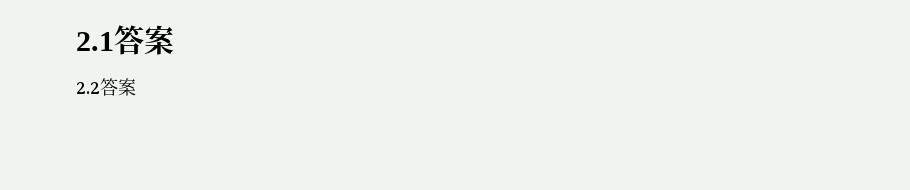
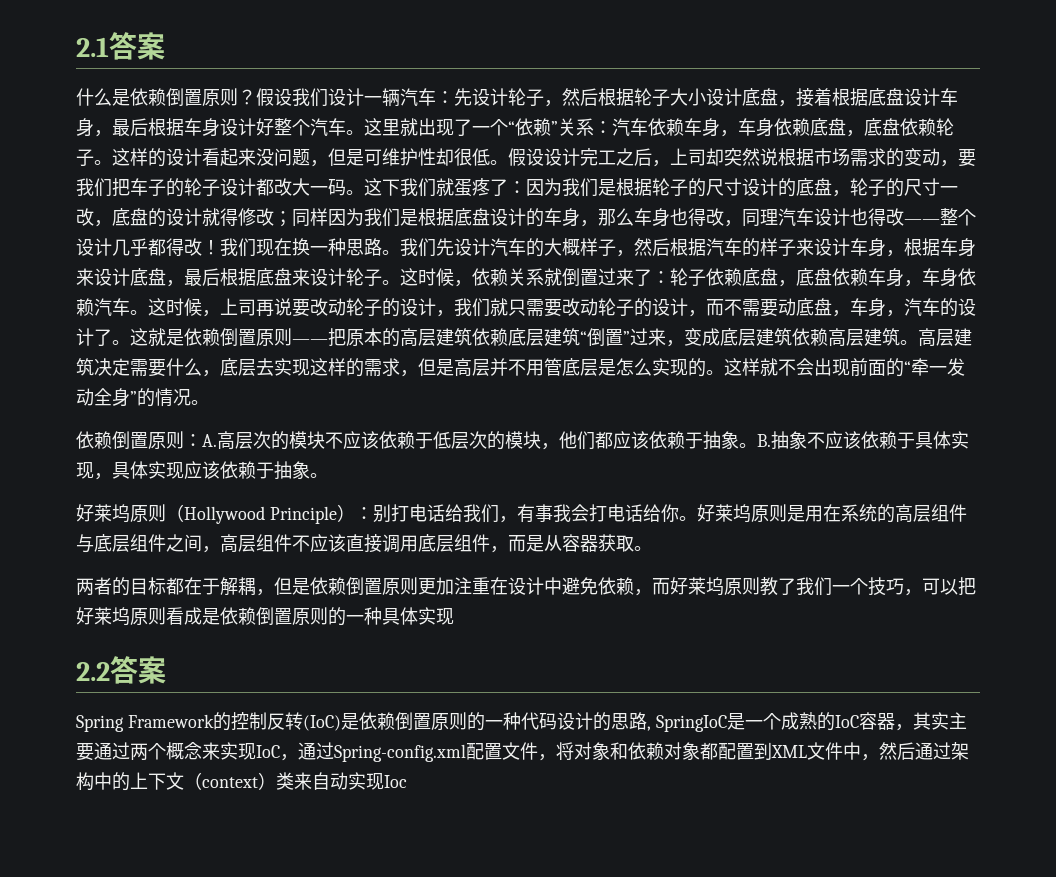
[76,78,136,96] 2.2答案 -> [76,88,958,107] [76,118,954,137] [76,148,976,167] [76,178,958,197] [76,208,976,227] [76,238,976,257] [76,268,976,287] [76,298,976,317] [76,328,972,347] [76,358,965,377] [76,388,209,407] [76,431,969,450] [76,461,328,480] [76,504,967,524] [76,534,652,553] [76,577,976,596] [76,607,454,626] [76,656,166,684] [76,712,967,732] [76,742,969,762] [76,772,407,791] 什么是依赖倒置原则？假设我们设计一辆汽车：先设计轮子，然后根据轮子大小设计底盘，接着根据底盘设计车身，最后根据车身设计好整个汽车。这里就出现了一个“依赖”关系：汽车依赖车身，车身依赖底盘，底盘依赖轮子。这样的设计看起来没问题，但是可维护性却很低。假设设计完工之后，上司却突然说根据市场需求的变动，要我们把车子的轮子设计都改大一码。这下我们就蛋疼了：因为我们是根据轮子的尺寸设计的底盘，轮子的尺寸一改，底盘的设计就得修改；同样因为我们是根据底盘设计的车身，那么车身也得改，同理汽车设计也得改——整个设计几乎都得改！我们现在换一种思路。我们先设计汽车的大概样子，然后根据汽车的样子来设计车身，根据车身来设计底盘，最后根据底盘来设计轮子。这时候，依赖关系就倒置过来了：轮子依赖底盘，底盘依赖车身，车身依赖汽车。这时候，上司再说要改动轮子的设计，我们就只需要改动轮子的设计，而不需要动底盘，车身，汽车的设计了。这就是依赖倒置原则——把原本的高层建筑依赖底层建筑“倒置”过来，变成底层建筑依赖高层建筑。高层建筑决定需要什么，底层去实现这样的需求，但是高层并不用管底层是怎么实现的。这样就不会出现前面的“牵一发动全身”的情况。 // 依赖倒置原则：A.高层次的模块不应该依赖于低层次的模块，他们都应该依赖于抽象。B.抽象不应该依赖于具体实现，具体实现应该依赖于抽象。 // 好莱坞原则（Hollywood Principle）：别打电话给我们，有事我会打电话给你。好莱坞原则是用在系统的高层组件与底层组件之间，高层组件不应该直接调用底层组件，而是从容器获取。 // 两者的目标都在于解耦，但是依赖倒置原则更加注重在设计中避免依赖，而好莱坞原则教了我们一个技巧，可以把好莱坞原则看成是依赖倒置原则的一种具体实现 // 2.2答案 // Spring Framework的控制反转(IoC)是依赖倒置原则的一种代码设计的思路, SpringIoC是一个成熟的IoC容器，其实主要通过两个概念来实现IoC，通过Spring-config.xml配置文件，将对象和依赖对象都配置到XML文件中，然后通过架构中的上下文（context）类来自动实现Ioc

